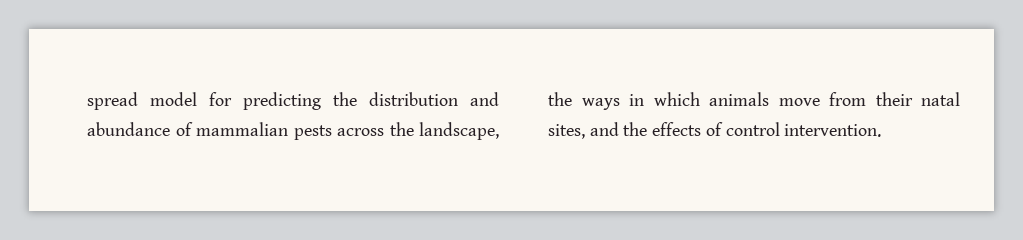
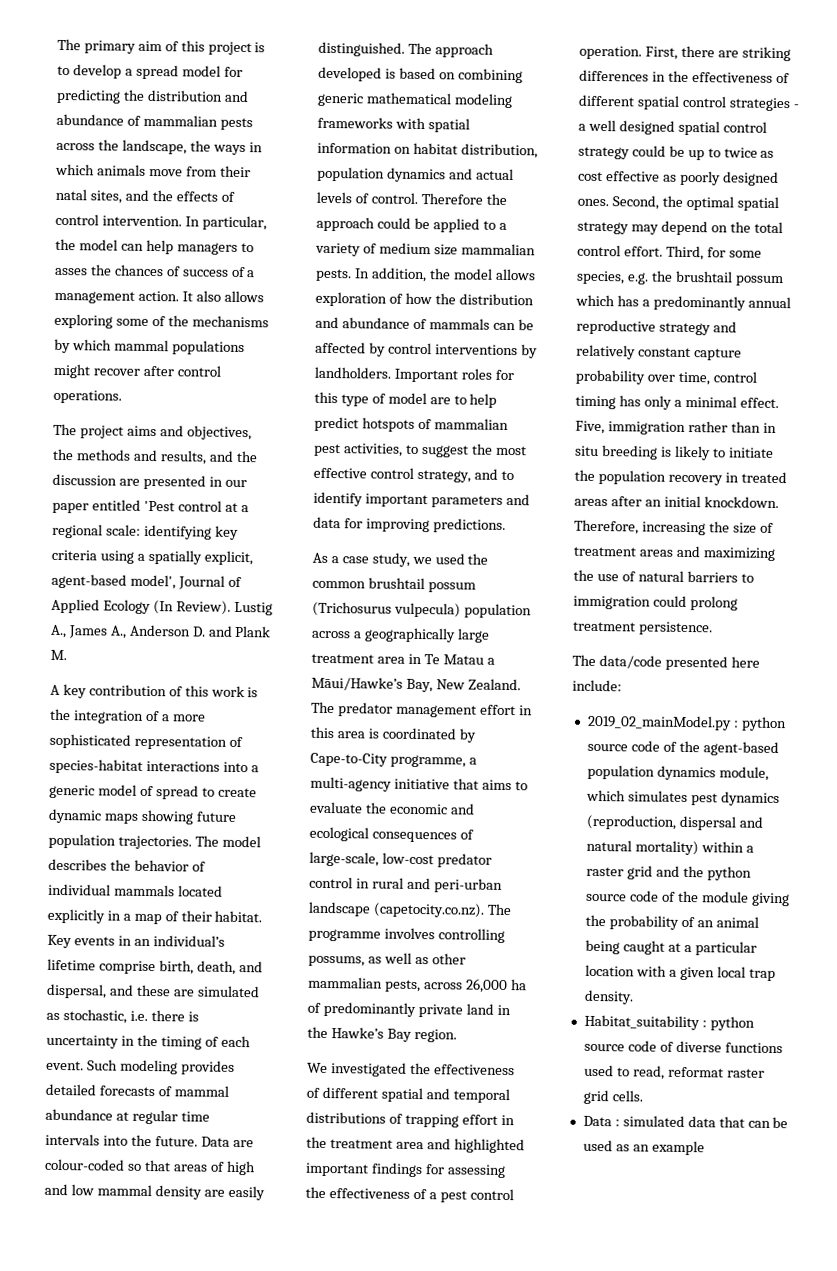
(87, 101) none -> [57,38,266,56] [57,64,133,79] The primary aim of this project is to develop a
(882, 130) none -> [184,215,267,231] [55,238,254,255] [55,264,256,278] [54,290,264,304] [54,313,269,329] [54,338,245,356] [53,363,222,379] [53,389,122,404] [53,423,252,441] [52,448,258,465] [52,473,247,490] [52,499,249,514] [52,523,239,540] [51,549,253,566] [51,573,242,590] [51,598,273,616] [50,624,272,639] [50,649,67,661] [50,684,259,699] [50,708,206,724] [49,733,243,750] [49,758,259,774] [49,784,257,800] [48,808,237,825] [48,833,261,850] [48,858,206,872] [48,883,223,897] [47,908,263,925] [47,934,225,949] [47,958,263,975] [46,983,260,999] [46,1009,199,1024] [46,1034,251,1050] [46,1059,235,1075] [45,1083,229,1097] [45,1108,210,1125] [45,1133,254,1148] [45,1158,256,1176] [44,1183,265,1201] [318,41,494,58] [318,66,523,84] [317,92,513,109] [317,116,470,133] [317,142,538,159] [317,166,514,183] [316,191,507,205] [316,216,507,233] [315,242,536,257] [315,267,536,283] [315,291,534,307] [315,316,534,331] [315,341,538,359] [314,366,514,383] [314,391,498,408] [314,416,509,432] [314,443,527,458] [313,467,514,483] [313,491,530,508] [313,516,506,533] [312,552,489,567] [312,577,476,593] [312,601,532,619] [311,627,490,643] [311,653,495,665] [311,676,521,693] [311,701,533,718] [310,726,476,743] [310,752,477,768] [310,776,528,792] [310,801,475,815] [309,826,474,843] [309,851,492,868] [309,876,503,893] [308,901,512,918] [308,927,505,943] [308,952,466,967] [308,976,527,994] [307,1001,511,1018] [307,1026,457,1043] [307,1062,515,1077] [306,1086,510,1104] [306,1111,515,1128] [306,1136,525,1154] [305,1162,506,1178] [305,1186,514,1203] [579,45,791,62] [579,69,790,84] [578,94,799,112] [578,119,767,136] [578,145,775,161] [578,170,779,186] [577,195,779,211] [577,220,783,236] [577,244,762,261] [576,270,784,287] [575,294,791,311] [576,319,737,336] [576,344,742,361] [575,369,757,386] [575,395,779,410] [575,420,777,435] [575,445,774,461] [574,469,787,486] [574,495,779,509] [574,519,774,536] [573,545,775,561] [573,569,754,583] [573,595,738,611] [573,621,713,636] [572,654,760,671] [572,679,622,692] [586,714,787,732] [586,740,779,757] [586,764,769,781] [585,789,780,807] [585,814,763,831] [585,839,754,856] [585,865,752,881] [585,890,790,907] [584,914,759,930] [584,939,757,956] [584,964,776,982] [583,989,634,1005] [583,1014,755,1031] [583,1040,783,1054] [583,1064,765,1080] [582,1089,643,1105] [582,1115,789,1129] [582,1139,705,1156] In particular, the model can help managers to asses the chances of success of a management action. It also allows exploring some of the mechanisms by which mammal populations might recover after control operations. // The project aims and objectives, the methods and results, and the discussion are presented in our paper entitled 'Pest control at a regional scale: identifying key criteria using a spatially explicit, agent-based model', Journal of Applied Ecology (In Review). Lustig A., James A., Anderson D. and Plank M. // A key contribution of this work is the integration of a more sophisticated representation of species-habitat interactions into a generic model of spread to create dynamic maps showing future population trajectories. The model describes the behavior of individual mammals located explicitly in a map of their habitat. Key events in an individual’s lifetime comprise birth, death, and dispersal, and these are simulated as stochastic, i.e. there is uncertainty in the timing of each event. Such modeling provides detailed forecasts of mammal abundance at regular time intervals into the future. Data are colour-coded so that areas of high and low mammal density are easily distinguished. The approach developed is based on combining generic mathematical modeling frameworks with spatial information on habitat distribution, population dynamics and actual levels of control. Therefore the approach could be applied to a variety of medium size mammalian pests. In addition, the model allows exploration of how the distribution and abundance of mammals can be affected by control interventions by landholders. Important roles for this type of model are to help predict hotspots of mammalian pest activities, to suggest the most effective control strategy, and to identify important parameters and data for improving predictions. // As a case study, we used the common brushtail possum (Trichosurus vulpecula) population across a geographically large treatment area in Te Matau a Māui/Hawke’s Bay, New Zealand. The predator management effort in this area is coordinated by Cape-to-City programme, a multi-agency initiative that aims to evaluate the economic and ecological consequences of large-scale, low-cost predator control in rural and peri-urban landscape (capetocity.co.nz). The programme involves controlling possums, as well as other mammalian pests, across 26,000 ha of predominantly private land in the Hawke’s Bay region. // We investigated the effectiveness of different spatial and temporal distributions of trapping effort in the treatment area and highlighted important findings for assessing the effectiveness of a pest control operation. First, there are striking differences in the effectiveness of different spatial control strategies - a well designed spatial control strategy could be up to twice as cost effective as poorly designed ones. Second, the optimal spatial strategy may depend on the total control effort. Third, for some species, e.g. the brushtail possum which has a predominantly annual reproductive strategy and relatively constant capture probability over time, control timing has only a minimal effect. Five, immigration rather than in situ breeding is likely to initiate the population recovery in treated areas after an initial knockdown. Therefore, increasing the size of treatment areas and maximizing the use of natural barriers to immigration could prolong treatment persistence. // The data/code presented here include: // 2019_02_mainModel.py : python source code of the agent-based population dynamics module, which simulates pest dynamics (reproduction, dispersal and natural mortality) within a raster grid and the python source code of the module giving the probability of an animal being caught at a particular location with a given local trap density. // Habitat_suitability : python source code of diverse functions used to read, reformat raster grid cells. // Data : simulated data that can be used as an example

